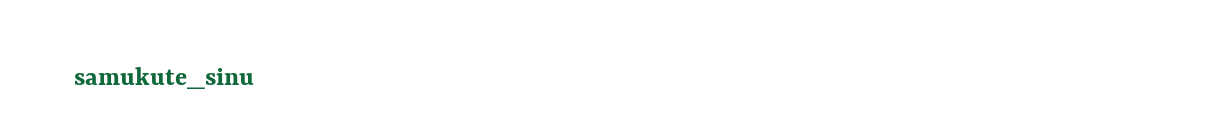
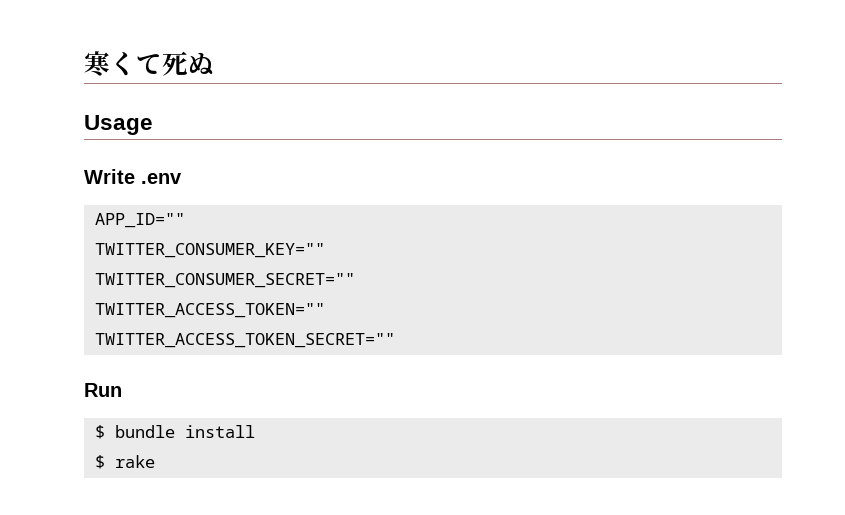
[74,67,254,89] samukute_sinu -> [84,51,214,78] [84,115,153,135] [84,169,182,184] [94,213,185,228] [94,243,325,258] [94,273,355,288] [94,303,325,318] [94,333,395,348] [84,383,122,397] [94,425,255,439] [94,455,155,469] 寒くて死ぬ // Usage // Write .env // APP_ID="" // TWITTER_CONSUMER_KEY="" // TWITTER_CONSUMER_SECRET="" // TWITTER_ACCESS_TOKEN="" // TWITTER_ACCESS_TOKEN_SECRET="" // Run // $ bundle install // $ rake

